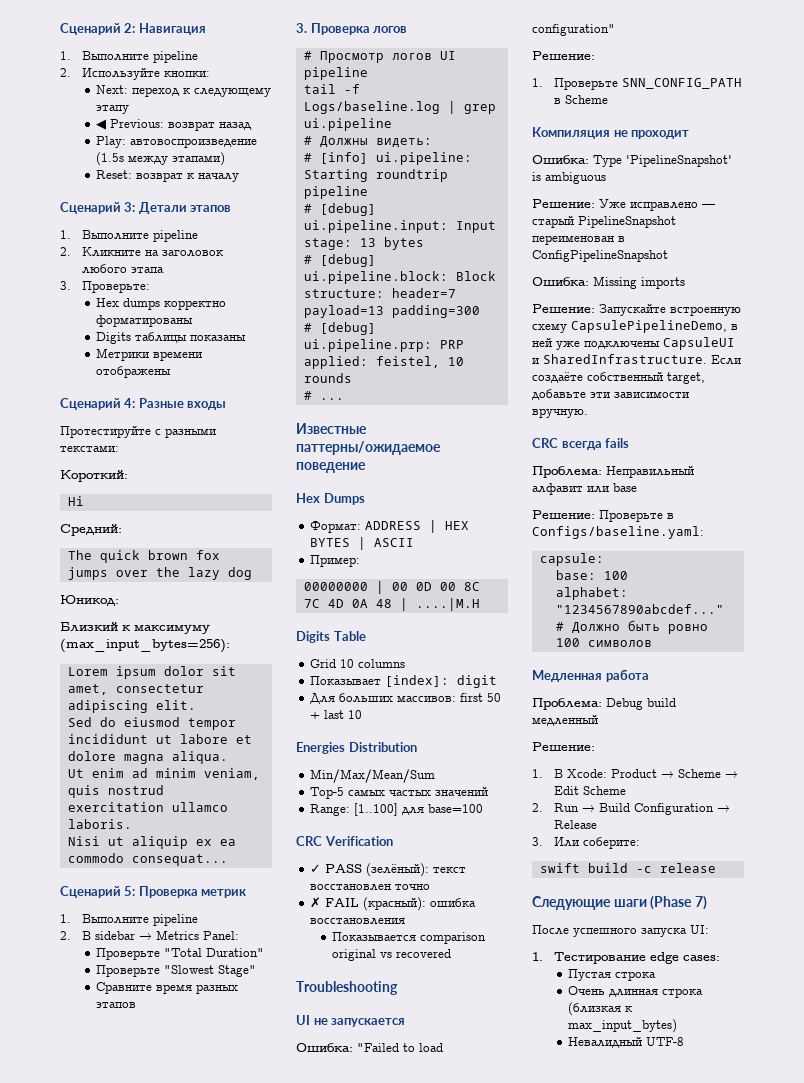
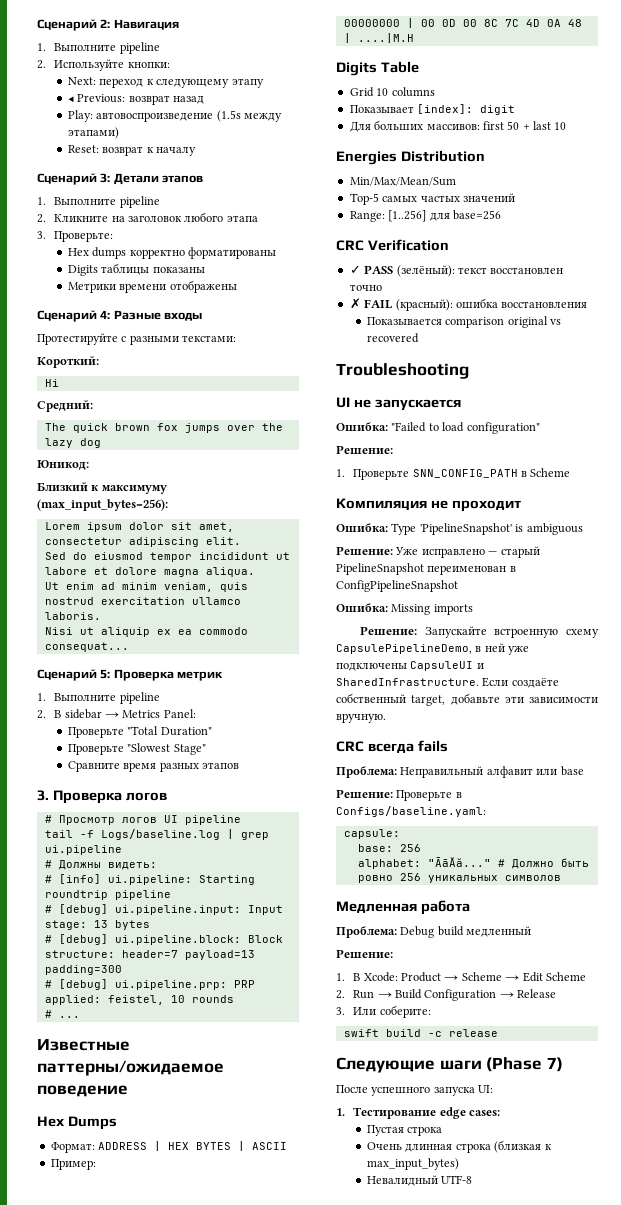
[354,803,484,816] [1..100] для base=100 -> [388,210,501,222] [1..256] для base=256
[603,571,628,580] 100 -> [399,844,421,852] 256
[555,604,724,614] "1234567890abcdef..." -> [427,857,491,867] "ĀāĂă..."
[555,638,580,647] 100 -> [399,873,498,883] 256 уникальных

